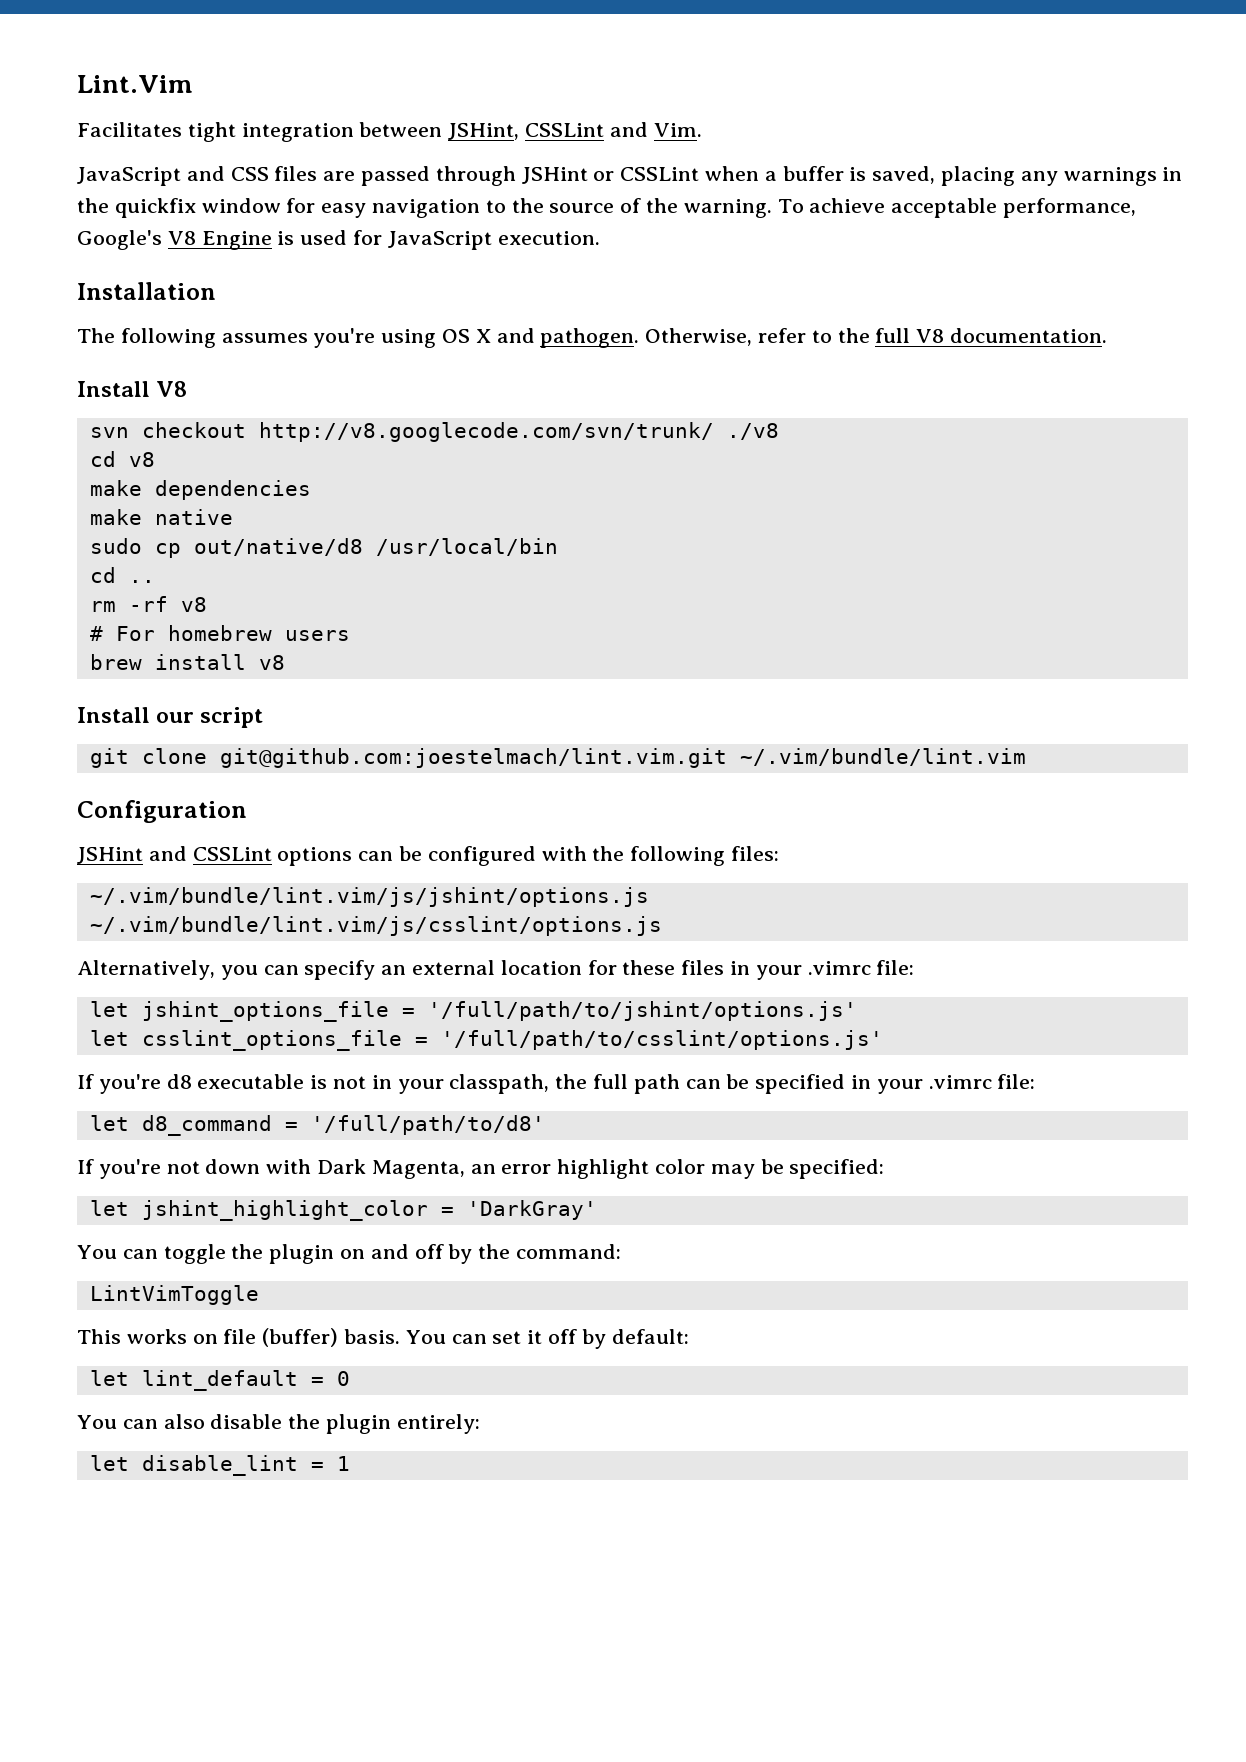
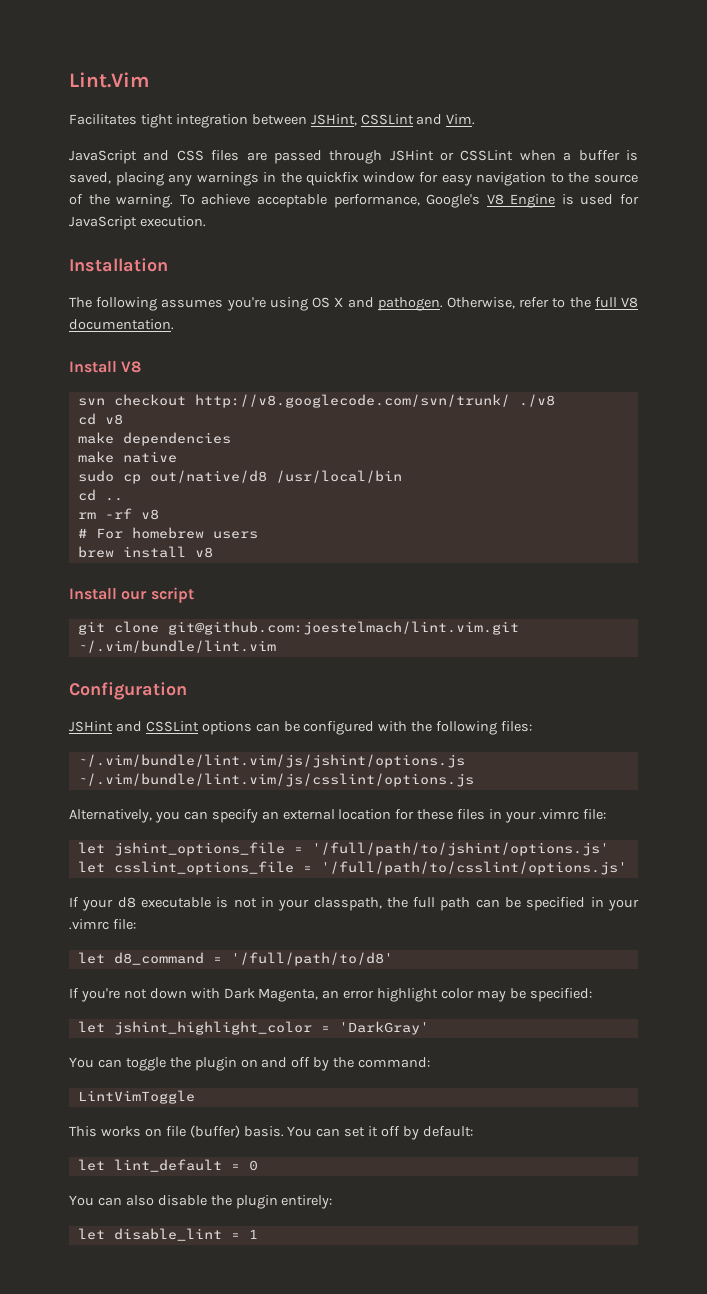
[98,1074,161,1094] you're -> [82,899,114,911] your

